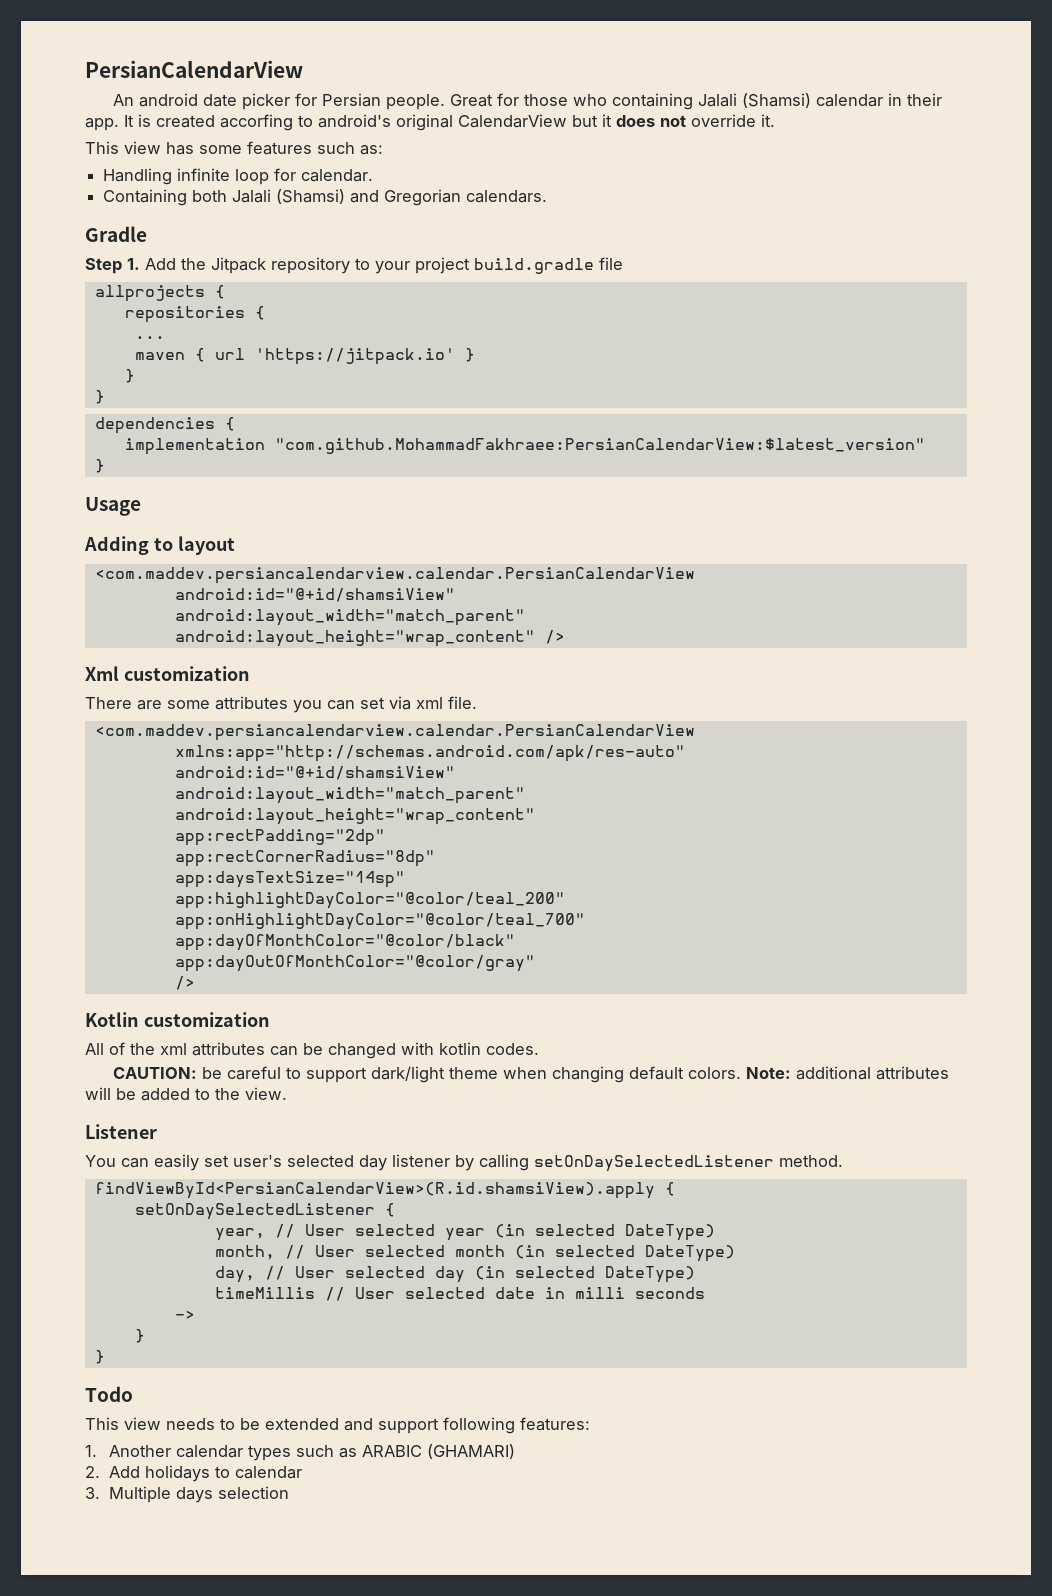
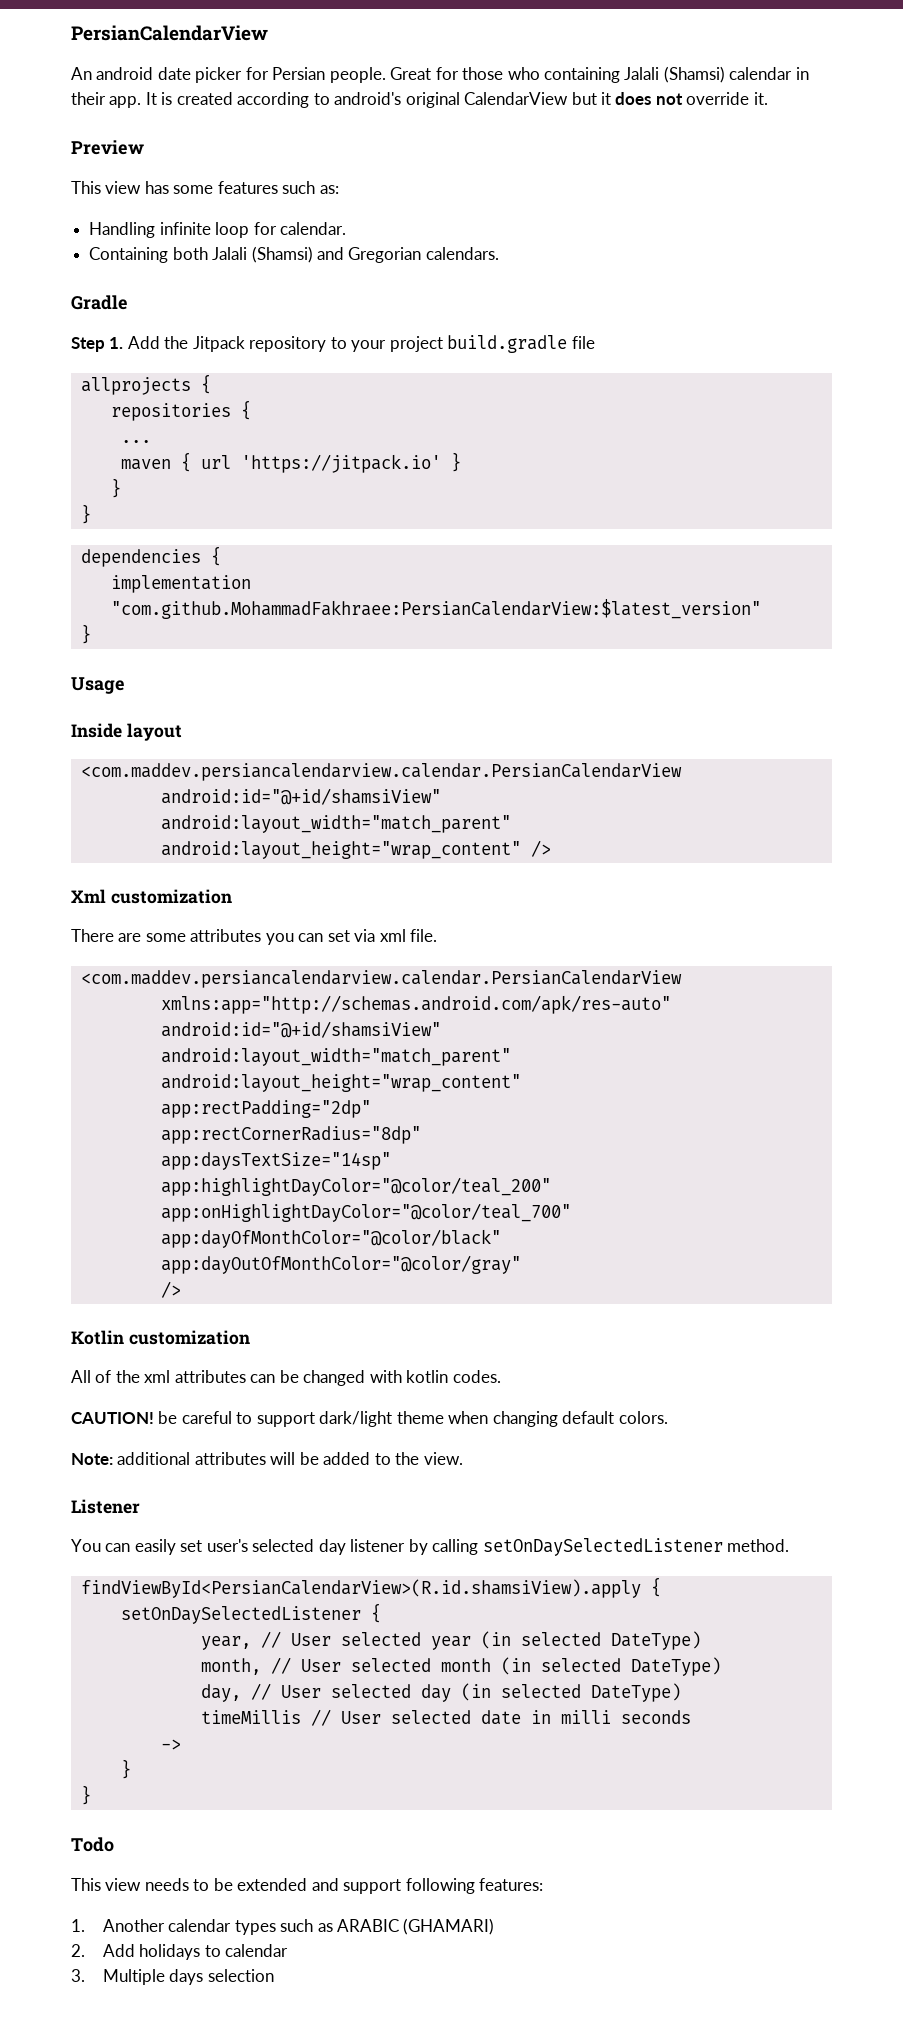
[220,114,293,131] accorfing -> [237,92,310,108] according
(775, 120) none -> [71,140,144,155] // Preview
[84,536,173,555] Adding to -> [71,723,122,738] Inside
[113,1067,198,1079] CAUTION: -> [71,1412,154,1424] CAUTION!
(742, 1073) none -> (668, 1417) //

